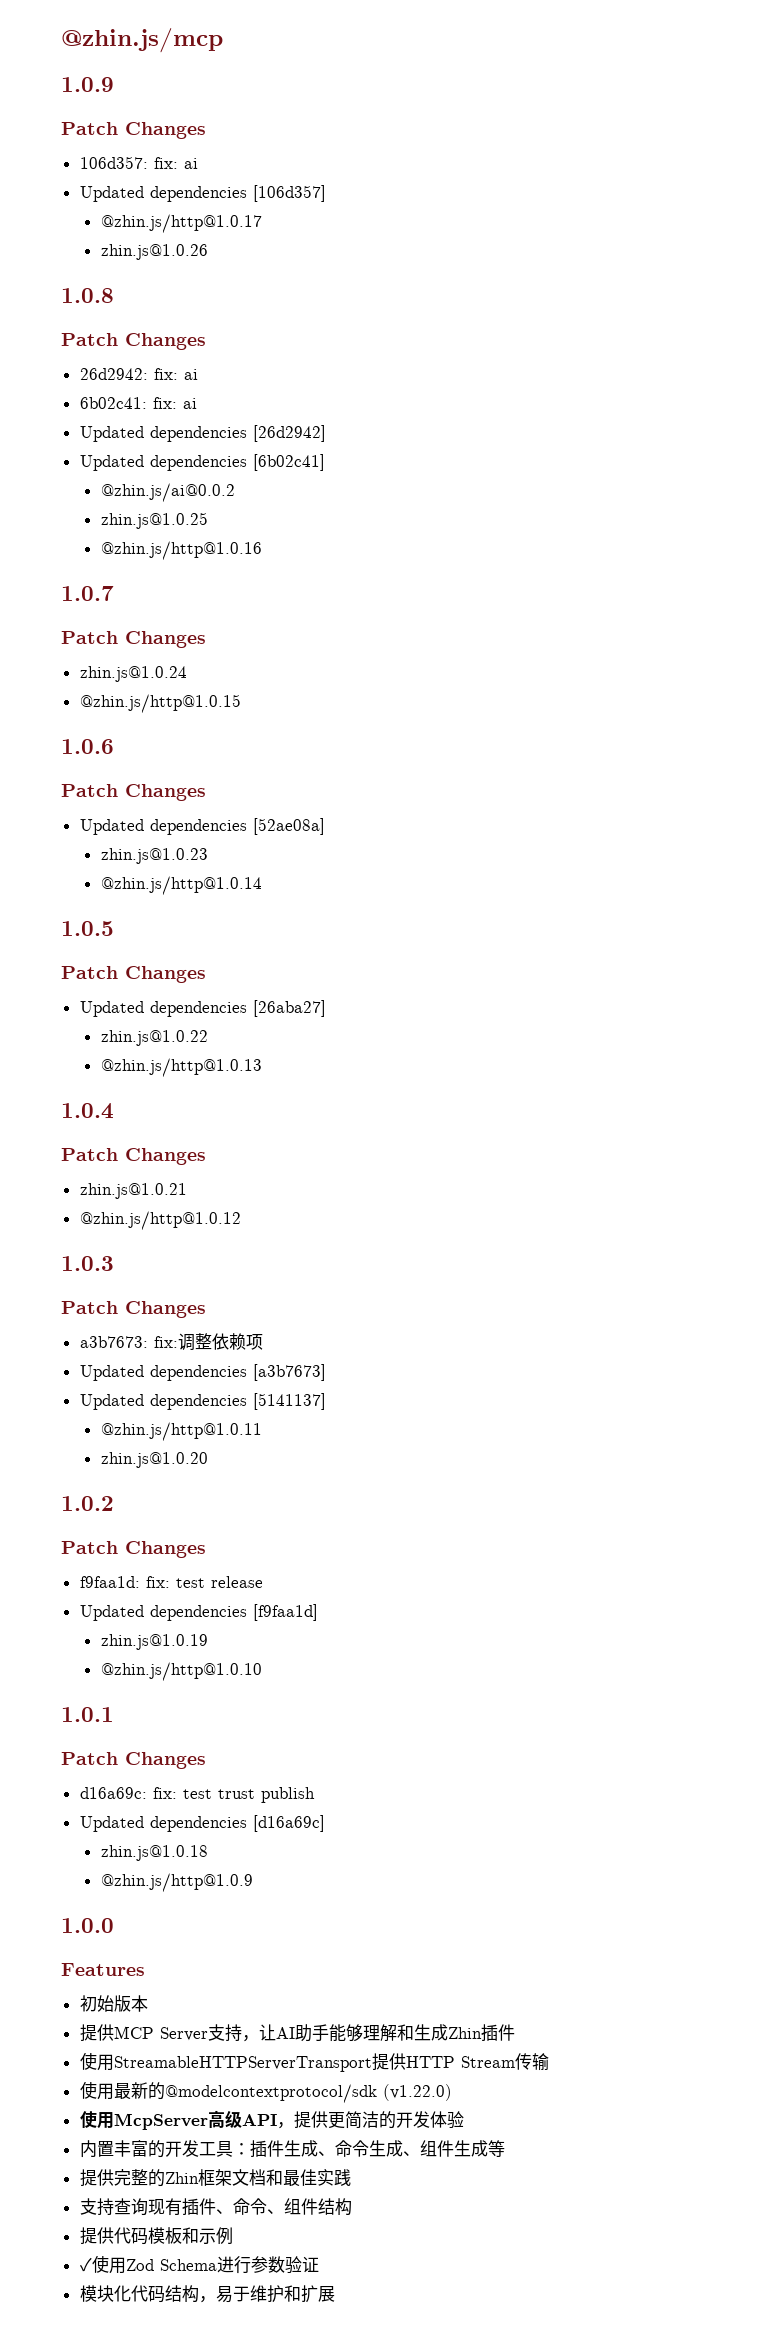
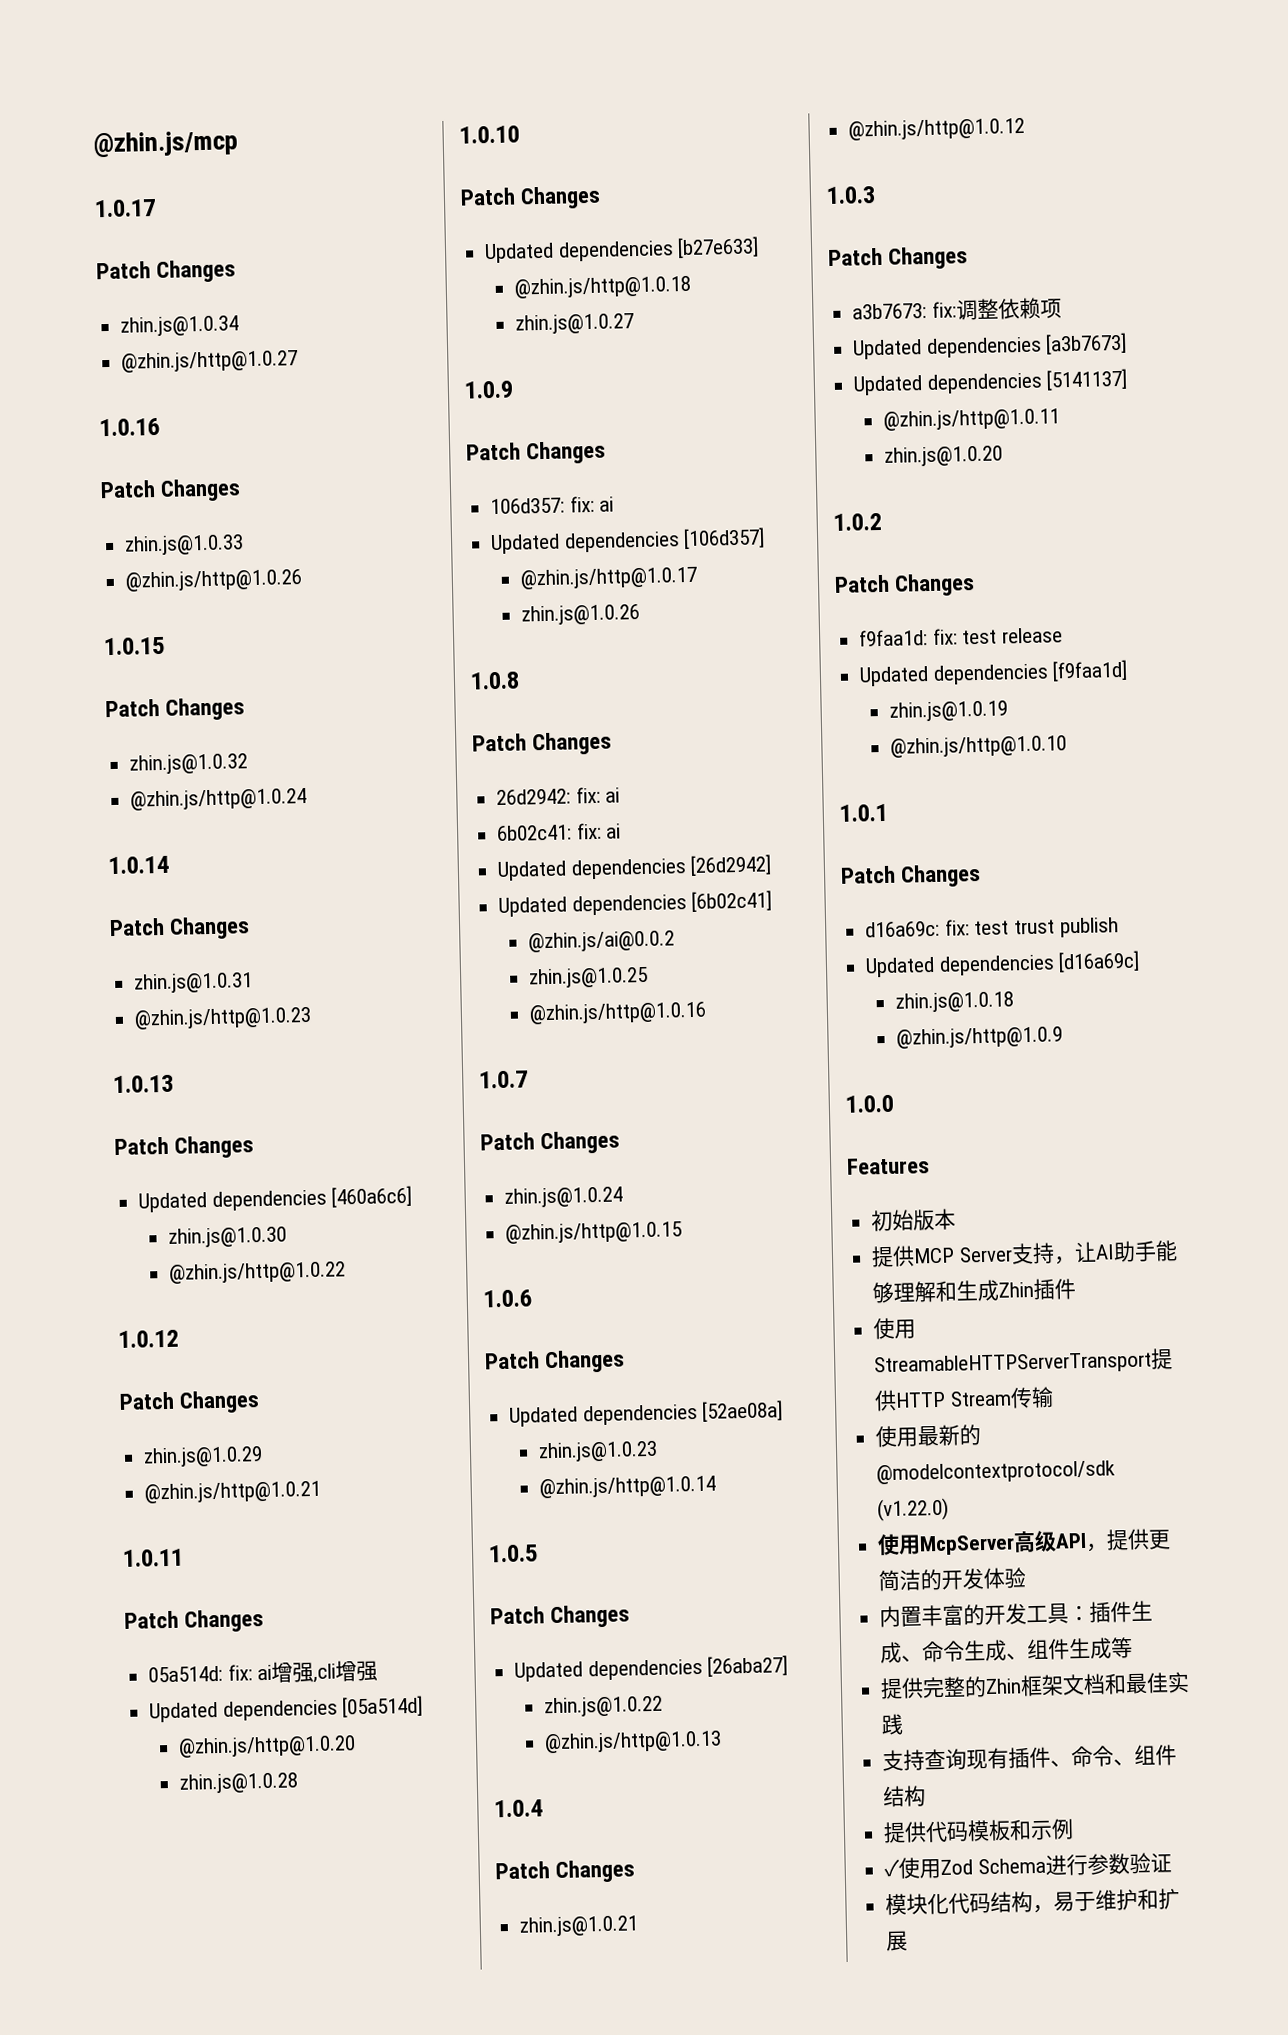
(223, 40) none -> [94,198,156,218] [96,259,237,283] [120,315,240,337] [121,350,299,373] [99,417,160,437] [100,478,242,502] [124,534,245,556] [125,568,304,592] [104,636,165,656] [105,697,246,721] [129,753,249,775] [130,787,308,811] [108,855,169,875] [109,916,251,940] [133,972,254,994] [134,1006,313,1030] [113,1074,174,1094] [114,1135,255,1159] [138,1185,413,1213] [167,1226,287,1248] [168,1261,346,1284] [118,1329,179,1348] [119,1390,261,1414] [143,1446,264,1468] [144,1480,322,1504] [122,1548,184,1567] [124,1609,265,1633] [148,1660,379,1684] [149,1695,424,1723] [177,1735,356,1758] [178,1772,298,1794] [459,125,520,144] [460,185,602,210] [484,236,760,264] [513,275,692,299] [514,313,634,335] // 1.0.17 // Patch Changes // zhin.js@1.0.34 // @zhin.js/http@1.0.27 // 1.0.16 // Patch Changes // zhin.js@1.0.33 // @zhin.js/http@1.0.26 // 1.0.15 // Patch Changes // zhin.js@1.0.32 // @zhin.js/http@1.0.24 // 1.0.14 // Patch Changes // zhin.js@1.0.31 // @zhin.js/http@1.0.23 // 1.0.13 // Patch Changes // Updated dependencies [460a6c6] // zhin.js@1.0.30 // @zhin.js/http@1.0.22 // 1.0.12 // Patch Changes // zhin.js@1.0.29 // @zhin.js/http@1.0.21 // 1.0.11 // Patch Changes // 05a514d: fix: ai增强,cli增强 // Updated dependencies [05a514d] // @zhin.js/http@1.0.20 // zhin.js@1.0.28 // 1.0.10 // Patch Changes // Updated dependencies [b27e633] // @zhin.js/http@1.0.18 // zhin.js@1.0.27

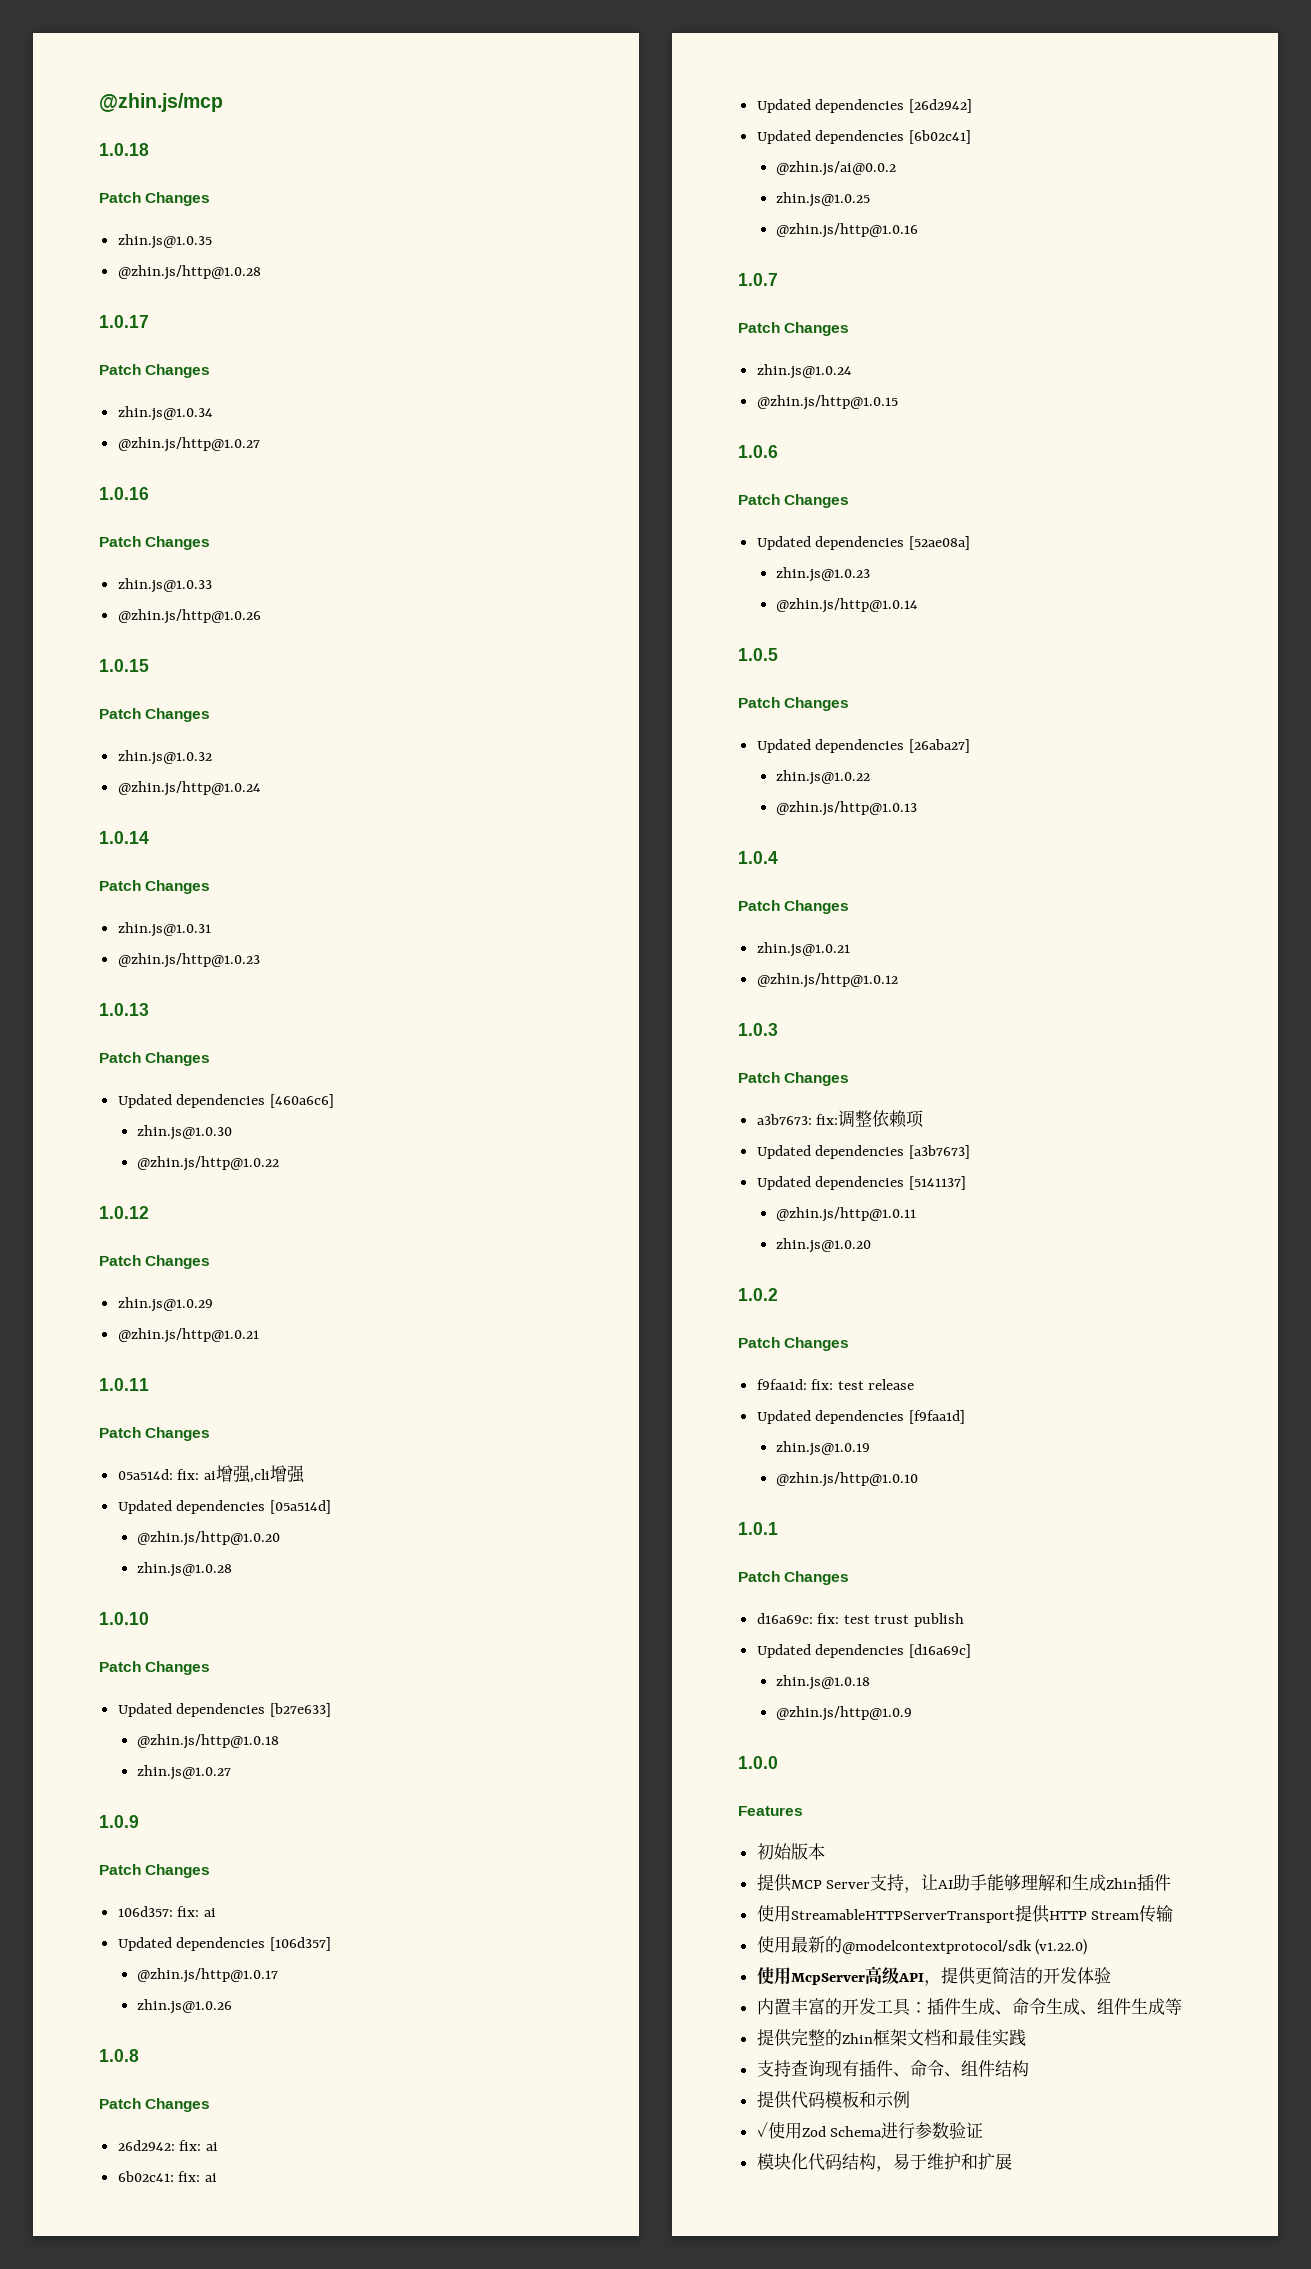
(238, 144) none -> [99,143,149,156] [99,192,211,206] [117,234,212,249] [117,265,261,280] // 1.0.18 // Patch Changes // zhin.js@1.0.35 // @zhin.js/http@1.0.28

